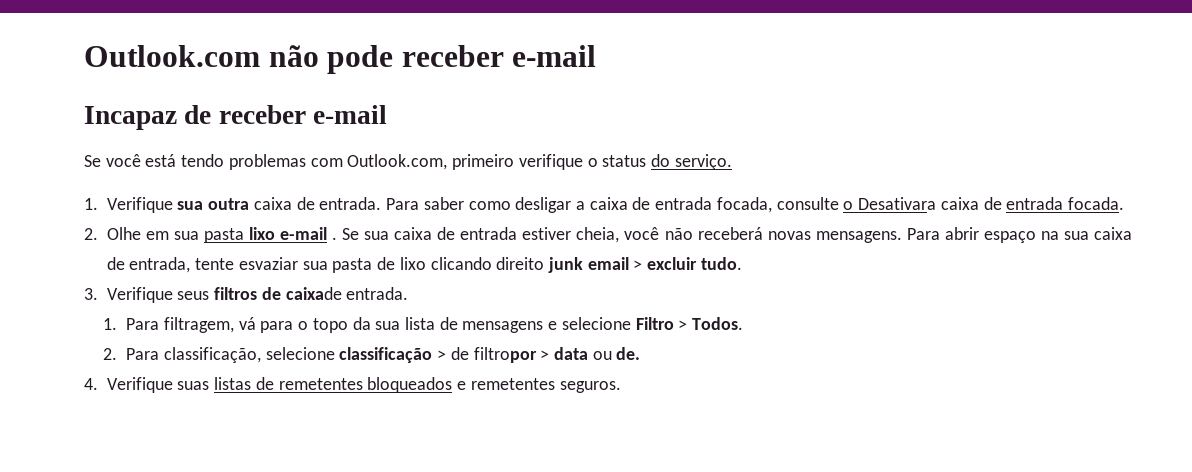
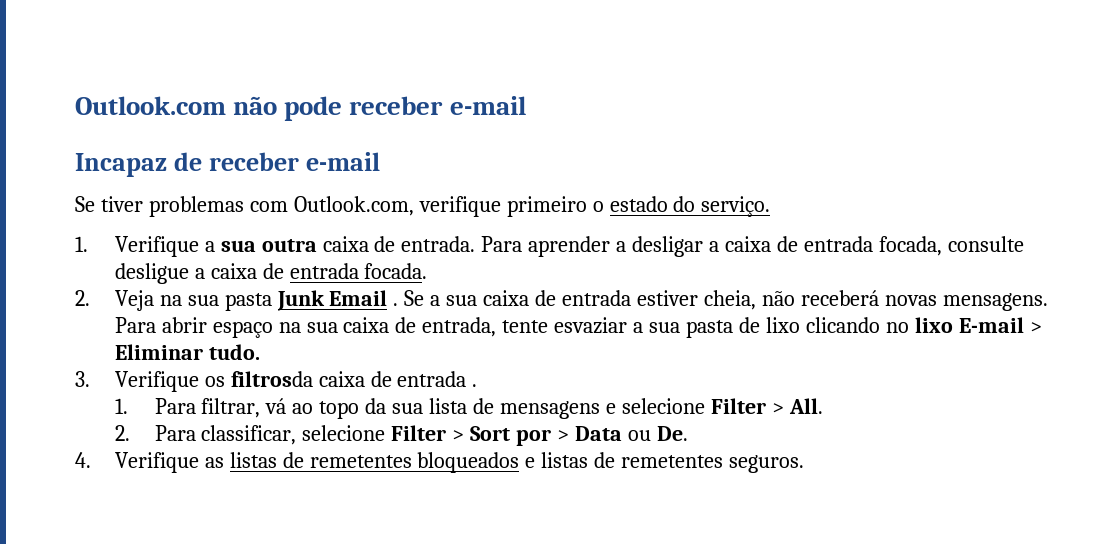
[105,154,647,170] você está tendo problemas com Outlook.com, primeiro verifique o status -> [100,196,668,217] tiver problemas com Outlook.com, verifique primeiro o estado
(173, 205) none -> [204,241,215,252] a
[423,197,511,210] saber como -> [528,236,627,257] aprender a
[843,197,937,210] o Desativara -> [114,263,205,284] desligue a
[106,227,328,243] Olhe em sua pasta lixo e-mail -> [114,290,388,311] Veja na sua pasta Junk Email
(360, 234) none -> [430,295,441,306] a
[624,227,660,240] você -> (756, 300) none
(298, 263) none -> [633,322,644,333] a
[496,257,742,273] [84,287,409,303] [103,317,309,333] direito junk email > excluir tudo. // 3. Verifique seus filtros de caixade entrada. // 1. Para filtragem, vá para o -> [885,317,1042,333] [114,344,260,360] [75,371,478,392] [114,398,314,418] no lixo E-mail > Eliminar tudo. // 3. Verifique os filtrosda caixa de entrada . // 1. Para filtrar, vá ao
[635,317,744,330] Filtro > Todos. -> [710,398,823,414] Filter > All.
[163,347,641,363] classificação, selecione classificação > de filtropor > data ou de. -> [201,425,688,446] classificar, selecione Filter > Sort por > Data ou De.
[177,381,210,390] suas -> [204,457,224,468] as
(467, 385) none -> [541,452,616,468] listas de

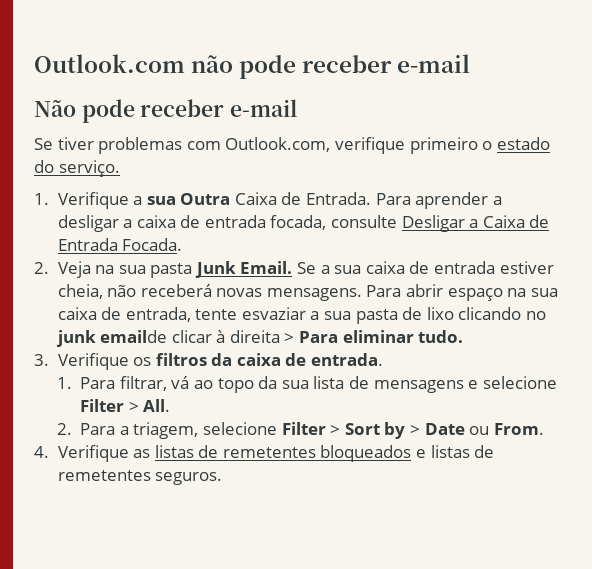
[75,152,202,177] Incapaz de -> [34,99,135,123] Não pode
[261,236,476,252] outra caixa de entrada. -> [180,192,372,205] Outra Caixa de Entrada.
[114,263,428,284] desligue a caixa de entrada focada. -> [401,215,550,232] [57,238,183,251] Desligar a Caixa de Entrada Focada.
[329,290,399,306] Email . -> [240,261,293,274] Email.
[914,317,1042,333] [114,344,203,360] lixo E-mail > Eliminar -> [55,330,414,347] junk emailde clicar à direita > Para eliminar
[230,371,478,387] filtrosda caixa de entrada . -> [155,353,384,366] filtros da caixa de entrada.
[201,425,297,445] classificar, -> [119,422,199,439] a triagem,
[516,426,688,446] por > Data ou De. -> [384,422,544,439] by > Date ou From.

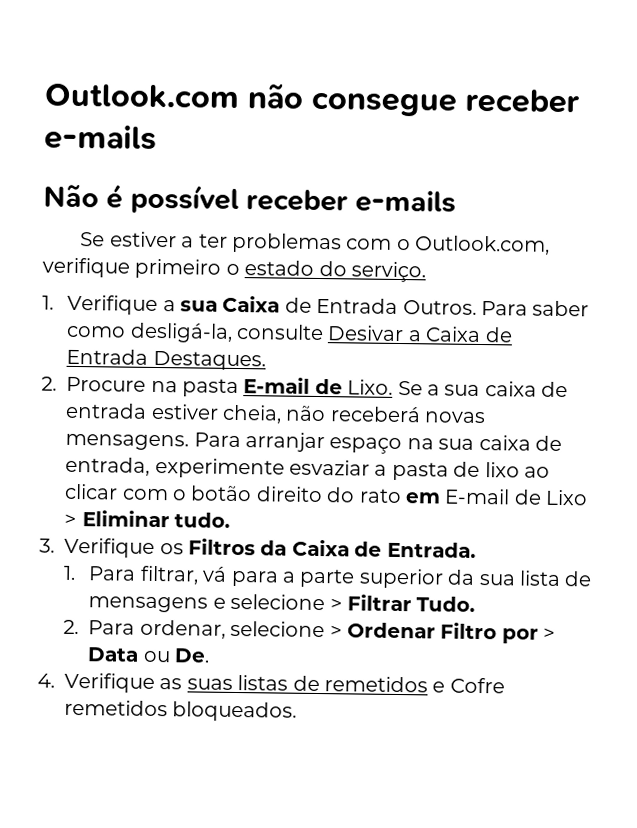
[239,54,471,79] [34,99,298,123] [34,137,94,150] pode receber e-mail // Não pode receber e-mail // Se tiver -> [311,88,580,117] [44,124,157,150] [43,183,456,214] [80,231,228,248] consegue receber e-mails // Não é possível receber e-mails // Se estiver a ter
(221, 145) none -> [396,238,411,251] o
[180,192,502,209] [57,215,465,232] Outra Caixa de Entrada. Para aprender a desligar a caixa de entrada focada, consulte Desligar -> [222,295,590,317] [66,322,405,343] Caixa de Entrada Outros. Para saber como desligá-la, consulte Desivar
[122,238,183,251] [34,261,293,278] Focada. // 2. Veja na sua pasta Junk Email. -> [152,350,266,371] [41,376,394,398] Destaques. // 2. Procure na pasta E-mail de Lixo.
[406,284,444,297] abrir -> [245,432,326,453] arranjar
[195,309,238,320] tente -> [154,457,285,479] experimente
[324,311,352,320] sua -> (388, 470) none
[458,307,546,320] [55,330,414,347] clicando no junk emailde clicar à direita > Para eliminar -> [524,466,551,478] [64,483,589,506] [64,510,170,528] ao clicar com o botão direito do rato em E-mail de Lixo > Eliminar
[155,353,384,366] filtros da caixa de entrada. -> [188,538,476,558] Filtros da Caixa de Entrada.
[194,378,254,393] ao topo -> [230,568,444,589] para a parte superior
[80,399,171,412] Filter > All. -> [329,594,476,612] > Filtrar Tudo.
[119,422,544,439] a triagem, selecione Filter > Sort by > Date ou From. -> [139,619,557,644] [87,647,211,663] ordenar, selecione > Ordenar Filtro por > Data ou De.
[154,445,495,462] [57,470,223,485] listas de remetentes bloqueados e listas de remetentes seguros. -> [186,675,505,694] [64,699,298,722] suas listas de remetidos e Cofre remetidos bloqueados.

